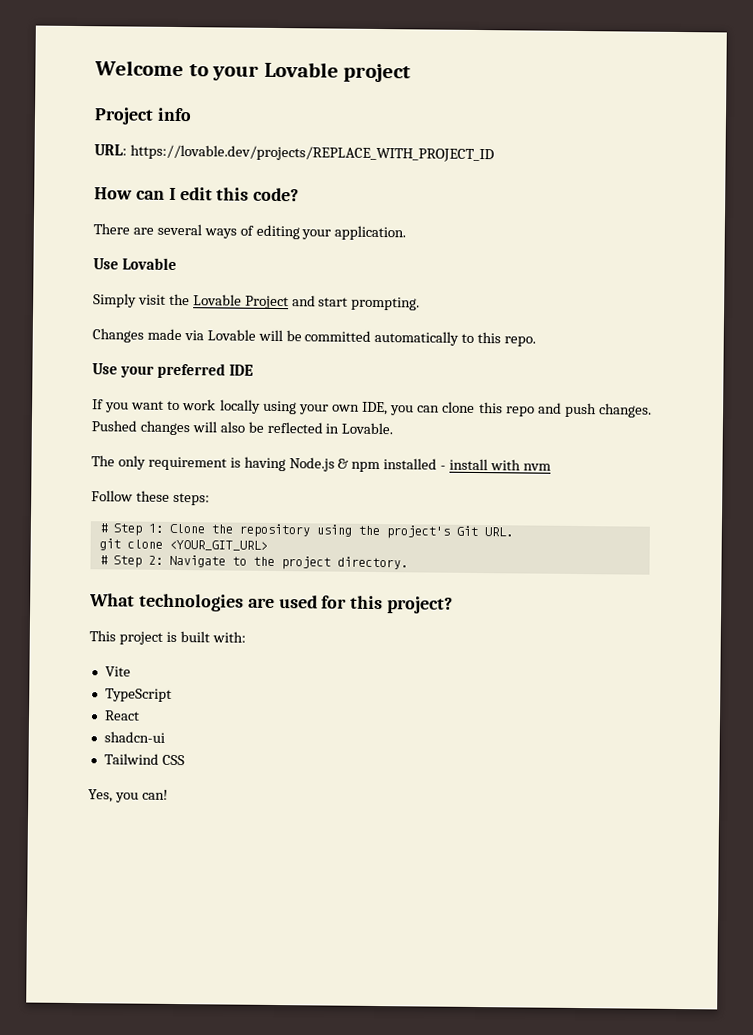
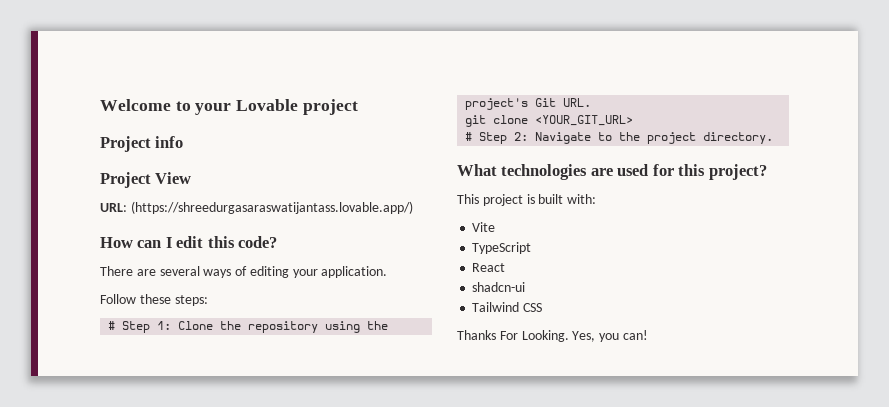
(192, 114) none -> [100,172,192,188] // Project View
[129,144,494,163] https://lovable.dev/projects/REPLACE_WITH_PROJECT_ID -> [130,201,413,214] (https://shreedurgasaraswatijantass.lovable.app/)
[93,257,177,270] [93,293,421,311] [92,328,537,347] [92,362,254,379] [92,399,653,418] [91,420,394,436] [91,455,551,473] // Use Lovable // Simply visit the Lovable Project and start prompting. // Changes made via Lovable will be committed automatically to this repo. // Use your preferred IDE // If you want to work locally using your own IDE, you can clone this repo and push changes. Pushed changes will also be reflected in Lovable. // The only requirement is having Node.js & npm installed - install with nvm -> (388, 272) none
(185, 760) none -> [457,330,569,342] Thanks For Looking.

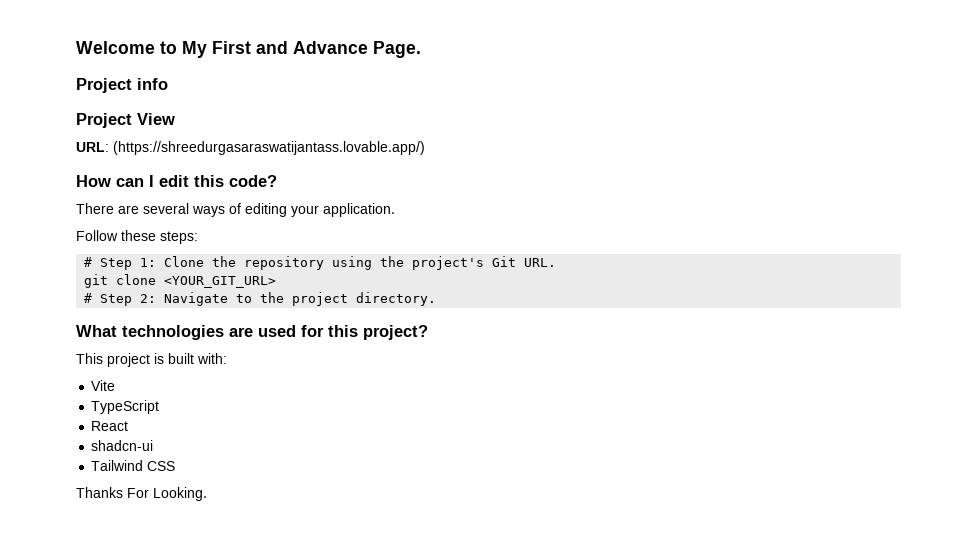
[195,99,358,115] your Lovable project -> [182,41,421,58] My First and Advance Page.
[572,330,648,342] Yes, you can! -> (207, 494) none

